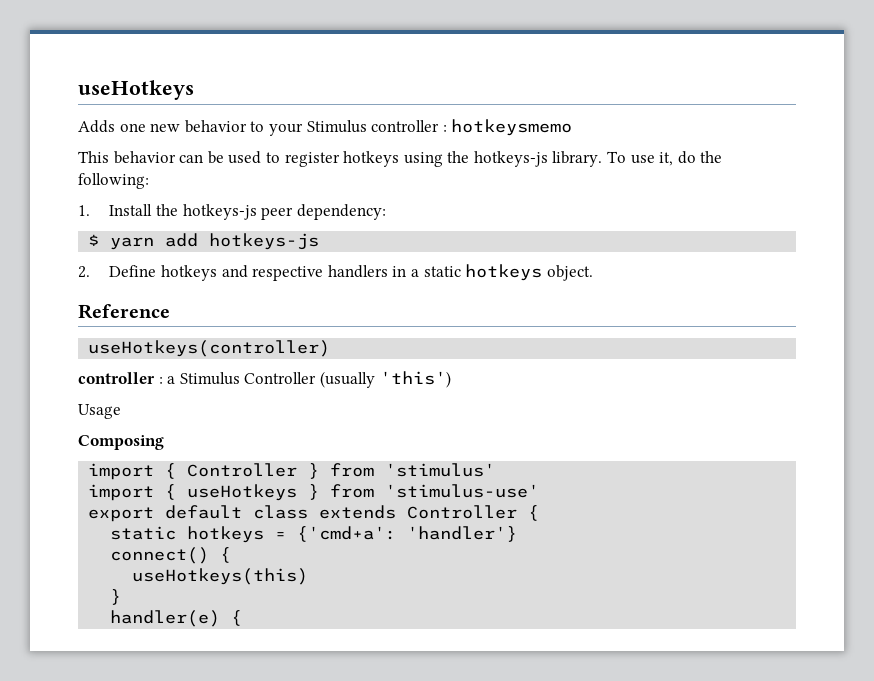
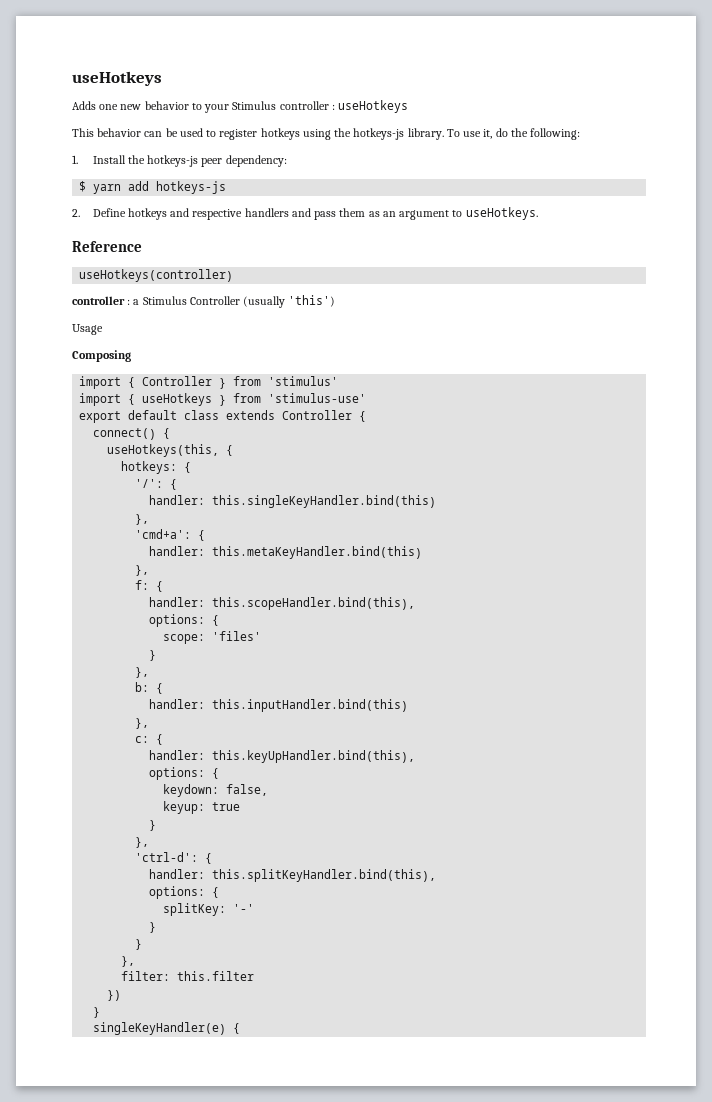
[451,119,573,136] hotkeysmemo -> [338,100,409,113] useHotkeys
[392,264,593,281] in a static hotkeys object. -> [291,207,538,220] and pass them as an argument to useHotkeys.
[110,526,518,543] [110,547,232,564] [132,568,309,585] [110,589,122,605] [110,610,243,627] static hotkeys = {'cmd+a': 'handler'} // connect() { // useHotkeys(this) // } // handler(e) { -> [93,428,171,440] [107,444,234,457] [121,461,192,474] [135,479,178,490] [149,495,437,508] [135,514,150,525] [135,529,206,541] [149,546,423,559] [135,565,150,576] [135,580,164,592] [149,597,416,610] [149,614,220,627] [163,631,262,644] [149,650,157,661] [135,667,150,678] [135,682,164,694] [149,699,409,712] [135,718,150,729] [135,734,164,745] [149,750,416,763] [149,767,220,780] [163,784,269,797] [163,801,241,814] [149,820,157,831] [135,837,150,848] [135,852,213,864] [149,869,437,882] [149,886,220,899] [163,903,255,916] [149,922,157,933] [135,939,143,950] [121,956,136,967] [121,971,255,981] [107,990,122,1001] [93,1007,101,1018] [93,1022,241,1035] connect() { // useHotkeys(this, { // hotkeys: { // '/': { // handler: this.singleKeyHandler.bind(this) // }, // 'cmd+a': { // handler: this.metaKeyHandler.bind(this) // }, // f: { // handler: this.scopeHandler.bind(this), // options: { // scope: 'files' // } // }, // b: { // handler: this.inputHandler.bind(this) // }, // c: { // handler: this.keyUpHandler.bind(this), // options: { // keydown: false, // keyup: true // } // }, // 'ctrl-d': { // handler: this.splitKeyHandler.bind(this), // options: { // splitKey: '-' // } // } // }, // filter: this.filter // }) // } // singleKeyHandler(e) {

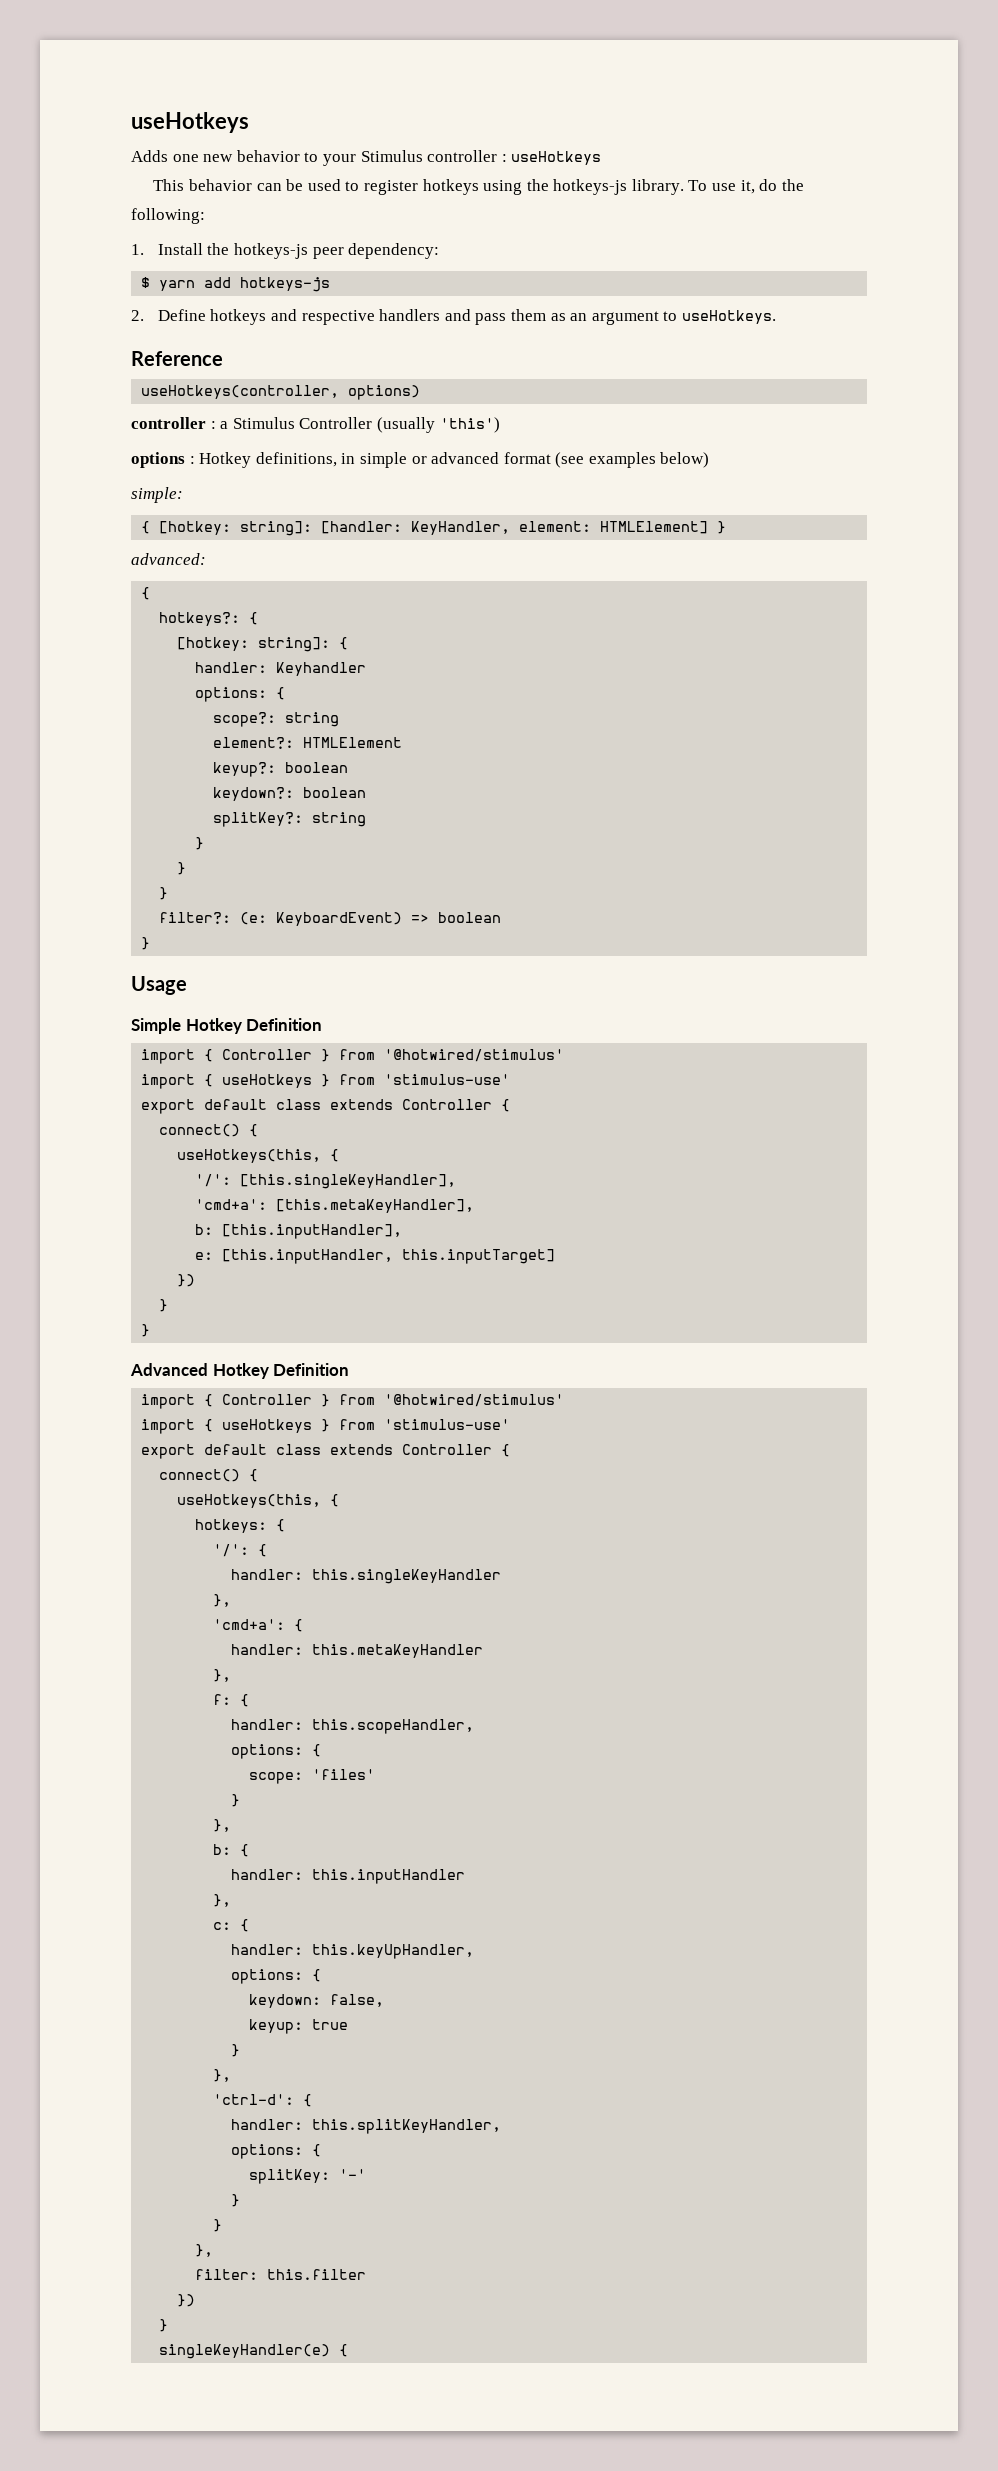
[79,269,234,282] useHotkeys(controller) -> [141,385,421,400] useHotkeys(controller, options)
[72,324,103,335] [72,350,131,362] [79,376,339,389] Usage // Composing // import { Controller } from 'stimulus' -> [131,452,710,468] [131,487,183,503] [141,521,727,536] [131,553,206,565] [141,587,151,600] [159,612,259,626] [177,637,349,652] [195,662,367,676] [195,687,286,702] [213,712,340,727] [213,737,403,749] [213,762,349,777] [213,787,367,801] [213,812,367,827] [195,837,205,850] [177,862,187,875] [159,887,169,900] [159,912,502,926] [141,937,151,950] [131,976,187,995] [131,1018,323,1034] [141,1049,565,1064] [141,1074,511,1089] [141,1099,511,1114] [159,1124,259,1137] [177,1149,340,1163] [195,1174,457,1189] [195,1199,475,1213] [195,1224,403,1239] [195,1249,556,1264] [177,1274,196,1287] [159,1299,169,1312] [141,1324,151,1337] [130,1363,350,1379] [141,1394,565,1409] options : Hotkey definitions, in simple or advanced format (see examples below) // simple: // { [hotkey: string]: [handler: KeyHandler, element: HTMLElement] } // advanced: // { // hotkeys?: { // [hotkey: string]: { // handler: Keyhandler // options: { // scope?: string // element?: HTMLElement // keyup?: boolean // keydown?: boolean // splitKey?: string // } // } // } // filter?: (e: KeyboardEvent) => boolean // } // Usage // Simple Hotkey Definition // import { Controller } from '@hotwired/stimulus' // import { useHotkeys } from 'stimulus-use' // export default class extends Controller { // connect() { // useHotkeys(this, { // '/': [this.singleKeyHandler], // 'cmd+a': [this.metaKeyHandler], // b: [this.inputHandler], // e: [this.inputHandler, this.inputTarget] // }) // } // } // Advanced Hotkey Definition // import { Controller } from '@hotwired/stimulus'
[212,495,437,508] this.singleKeyHandler.bind(this) -> [312,1569,502,1584] this.singleKeyHandler
[212,546,423,559] this.metaKeyHandler.bind(this) -> [312,1644,484,1658] this.metaKeyHandler
[212,597,416,610] this.scopeHandler.bind(this), -> [312,1719,475,1734] this.scopeHandler,
[212,699,409,712] this.inputHandler.bind(this) -> [312,1869,466,1884] this.inputHandler
[212,750,416,763] this.keyUpHandler.bind(this), -> [312,1944,475,1959] this.keyUpHandler,
[212,869,437,882] this.splitKeyHandler.bind(this), -> [312,2119,502,2134] this.splitKeyHandler,

